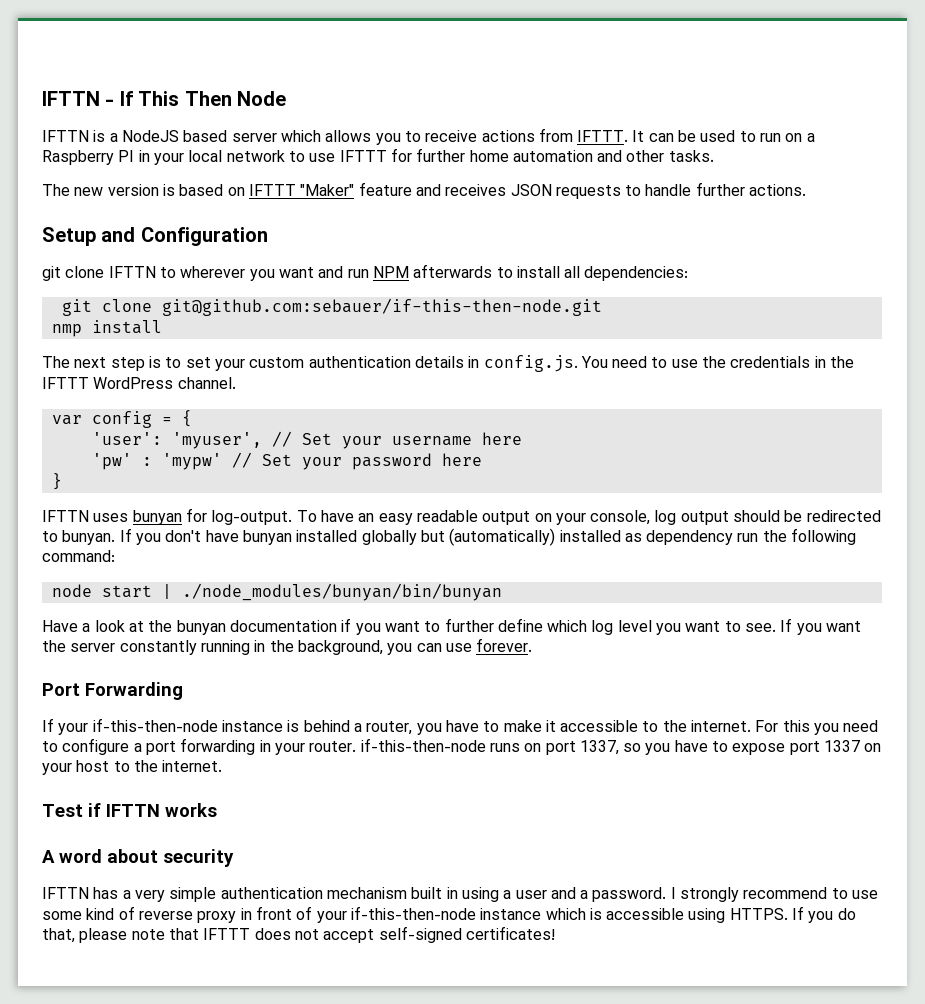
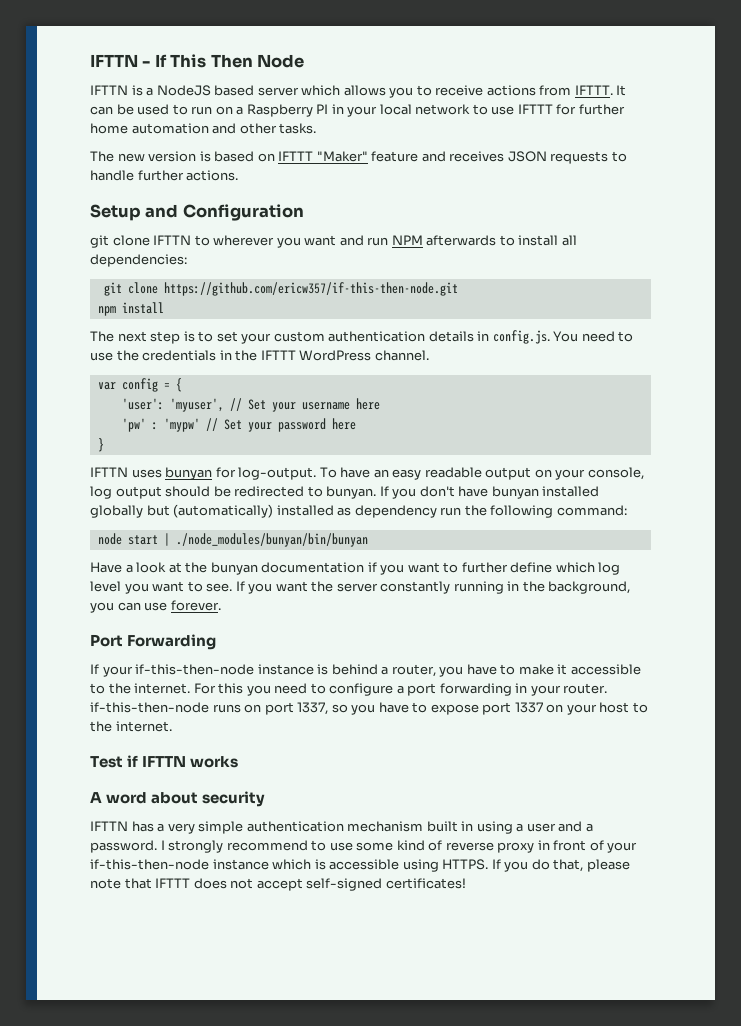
[161,298,602,316] [51,324,82,337] git@github.com:sebauer/if-this-then-node.git // nmp -> [163,282,458,296] [97,306,116,316] https://github.com/ericw357/if-this-then-node.git // npm

